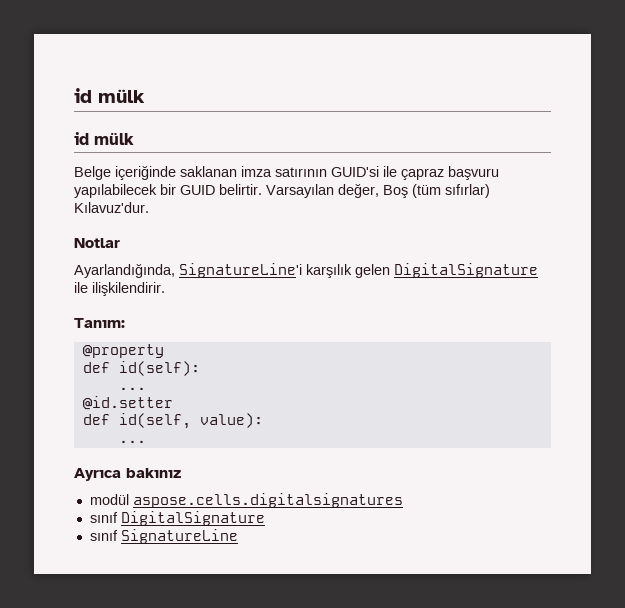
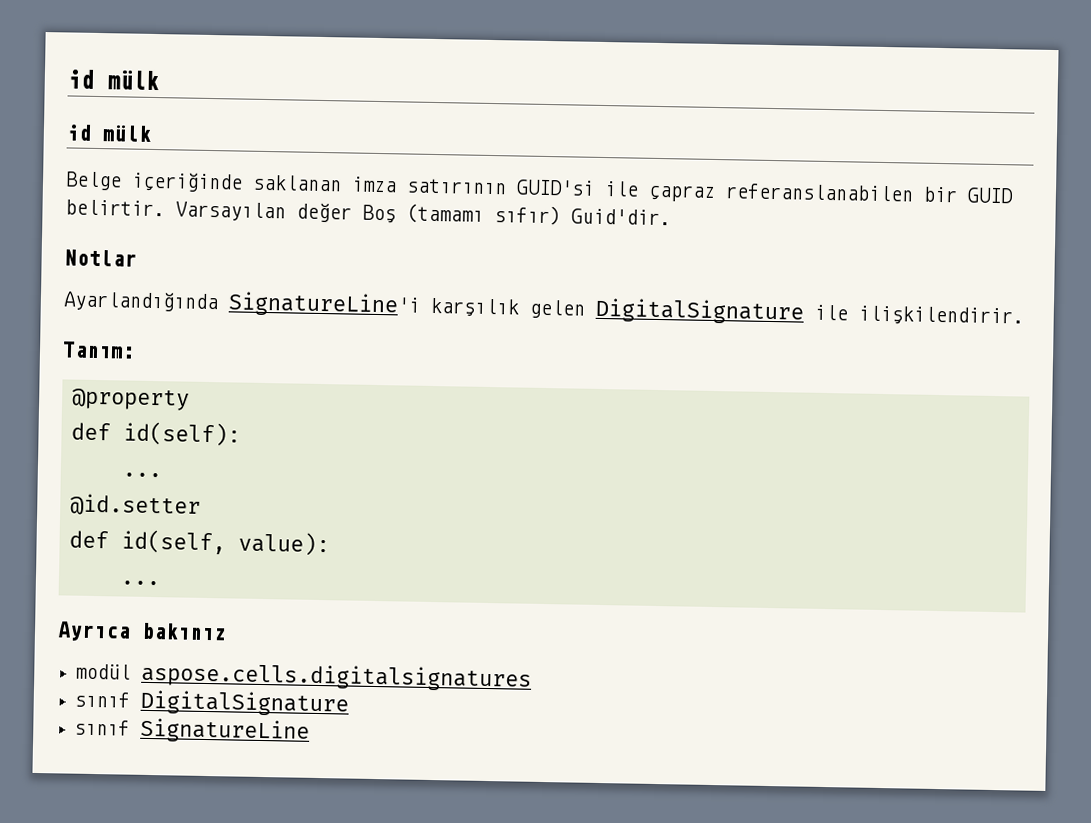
[448,166,499,180] [74,184,157,198] başvuru yapılabilecek -> [725,183,914,202] referanslanabilen
[338,183,490,198] [74,202,149,213] değer, Boş (tüm sıfırlar) Kılavuz'dur. -> [296,202,671,226] değer Boş (tamamı sıfır) Guid'dir.
[74,263,175,278] Ayarlandığında, -> [63,290,219,313] Ayarlandığında

